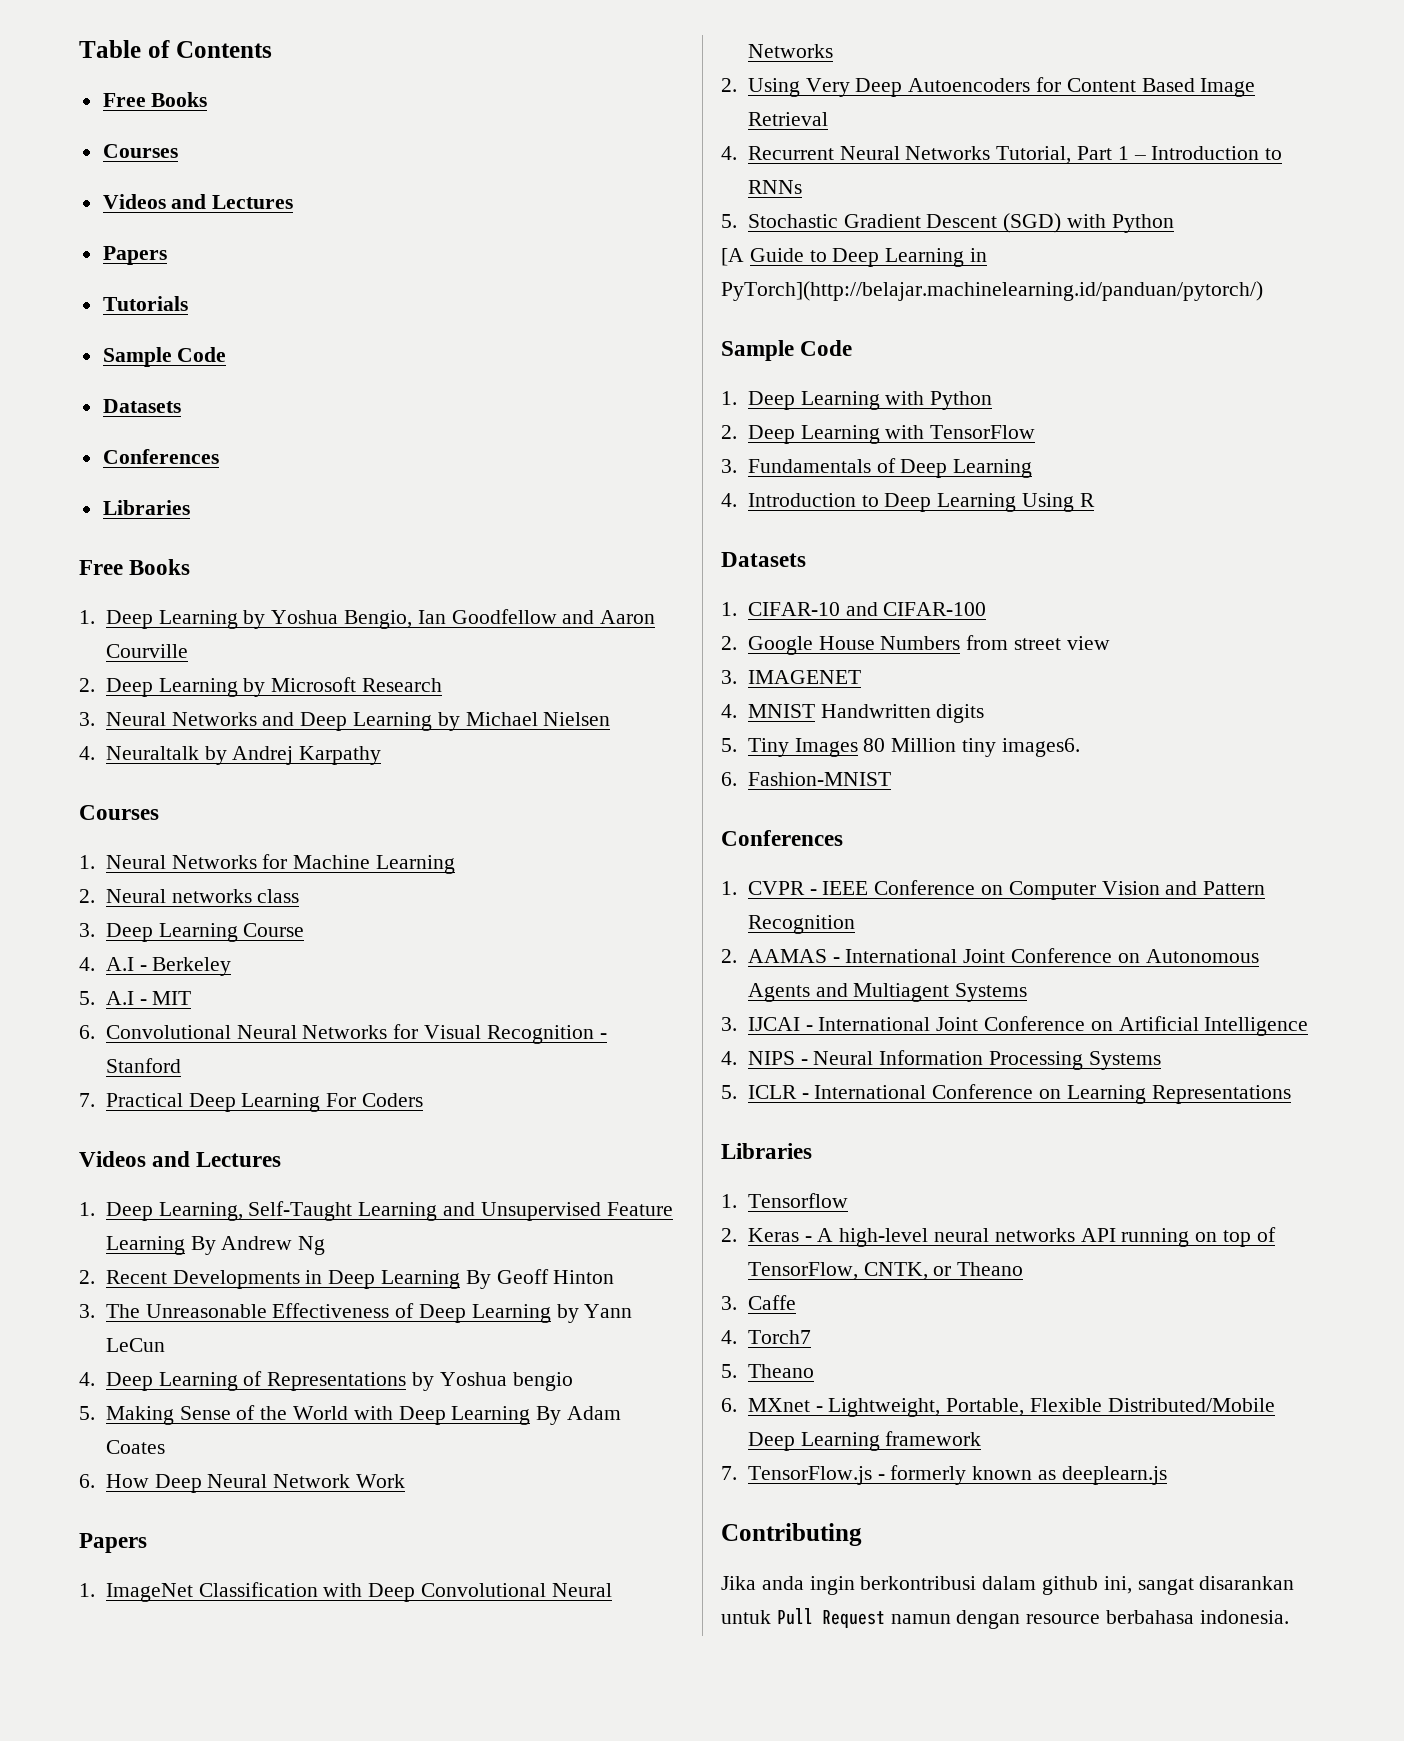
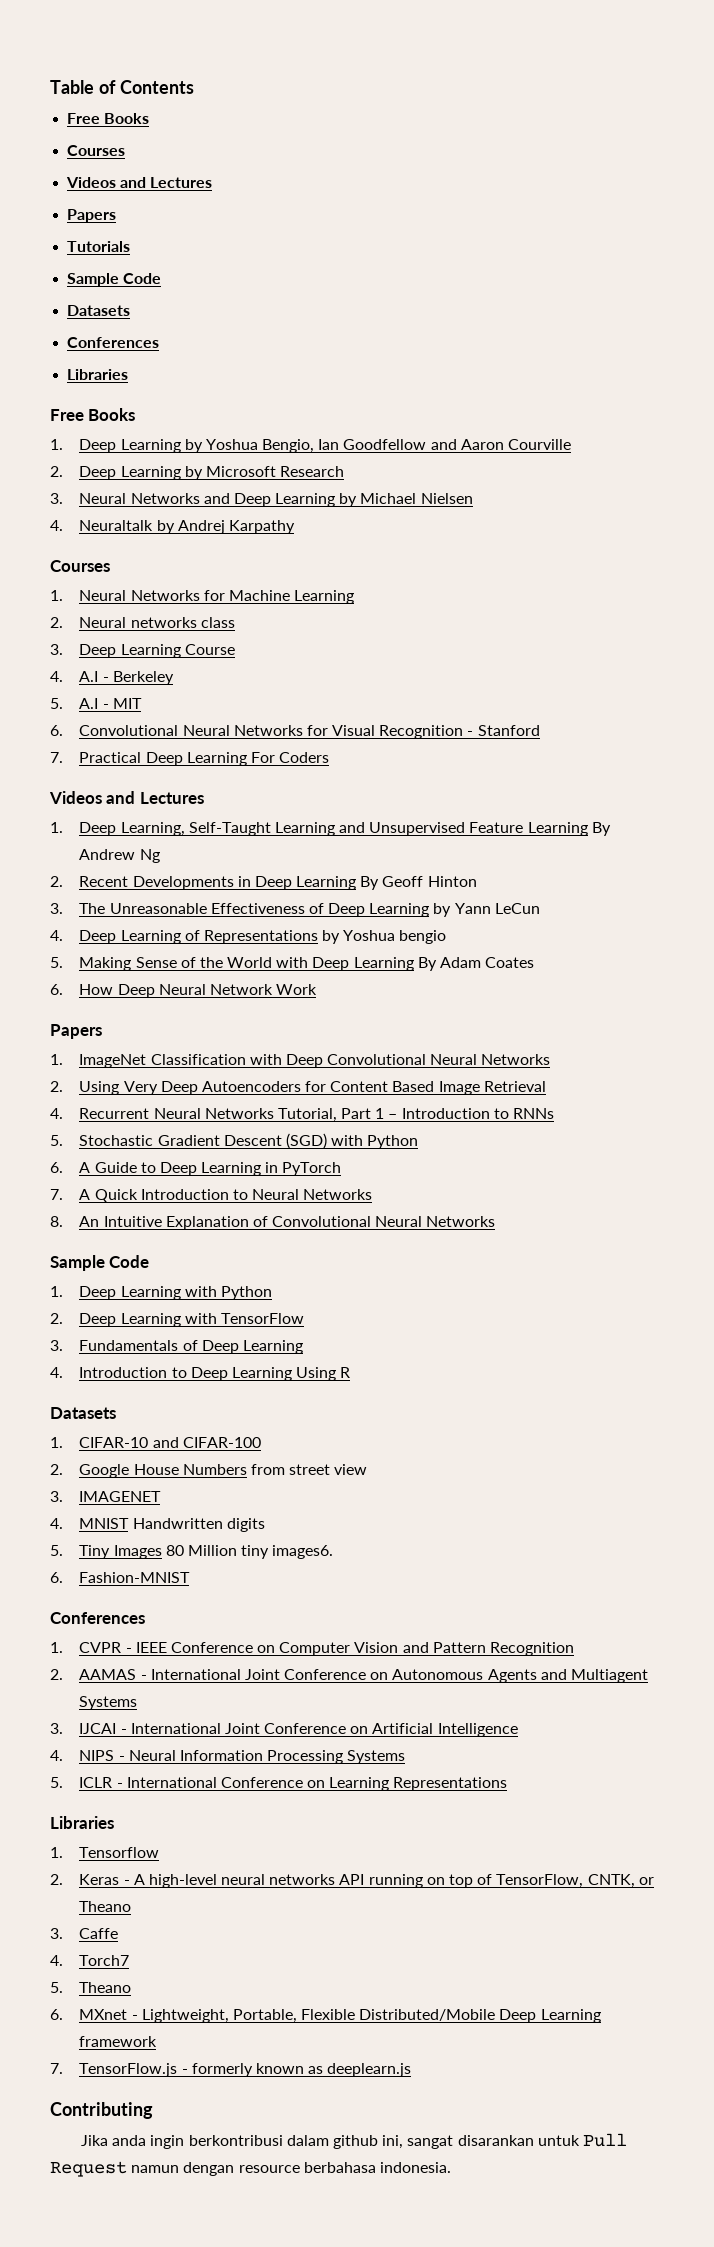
[721,248,744,266] [A -> [50,1162,91,1173] 6. A
[721,281,1263,301] PyTorch](http://belajar.machinelearning.id/panduan/pytorch/) -> [282,1162,342,1176] [50,1189,373,1203] [50,1216,496,1230] PyTorch // 7. A Quick Introduction to Neural Networks // 8. An Intuitive Explanation of Convolutional Neural Networks

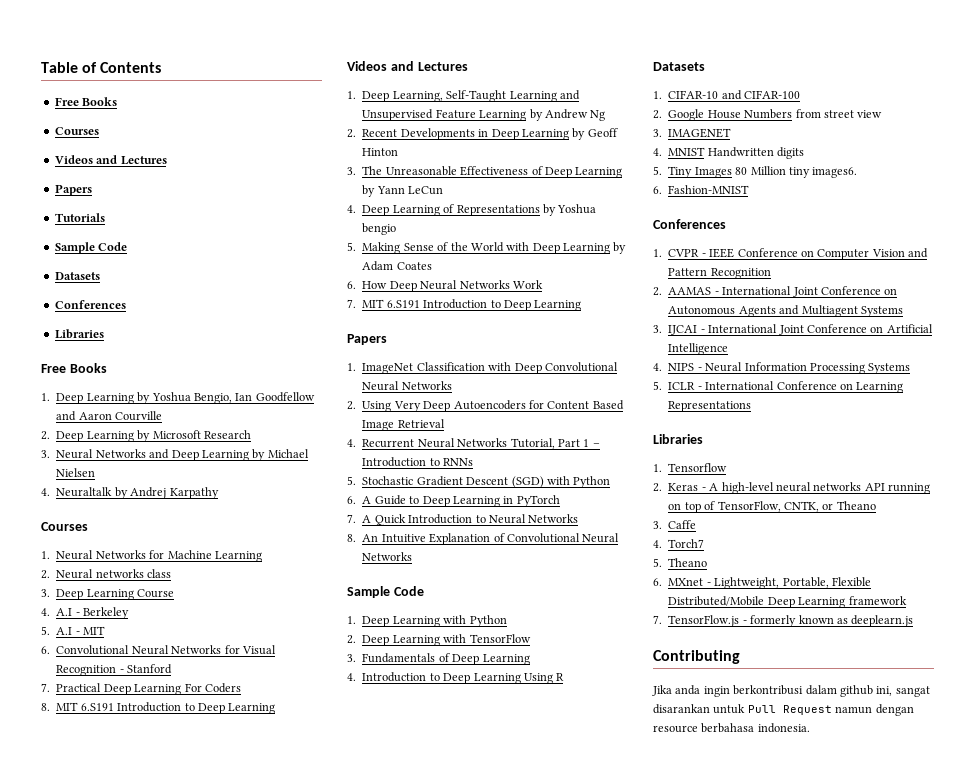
(330, 757) none -> [41,702,276,714] // 8. MIT 6.S191 Introduction to Deep Learning
[591,822,611,836] By -> [529,109,543,121] by
[360,876,380,890] By -> [572,128,586,140] by
[417,957,437,971] By -> [613,242,627,254] by
[209,984,273,995] Network -> [459,280,510,289] Networks
(318, 989) none -> [347,299,582,311] // 7. MIT 6.S191 Introduction to Deep Learning

